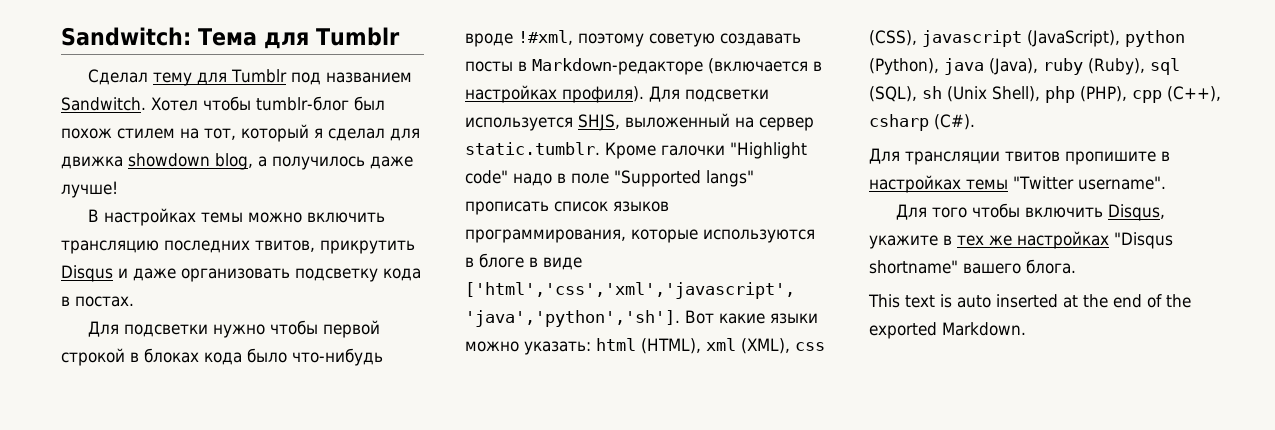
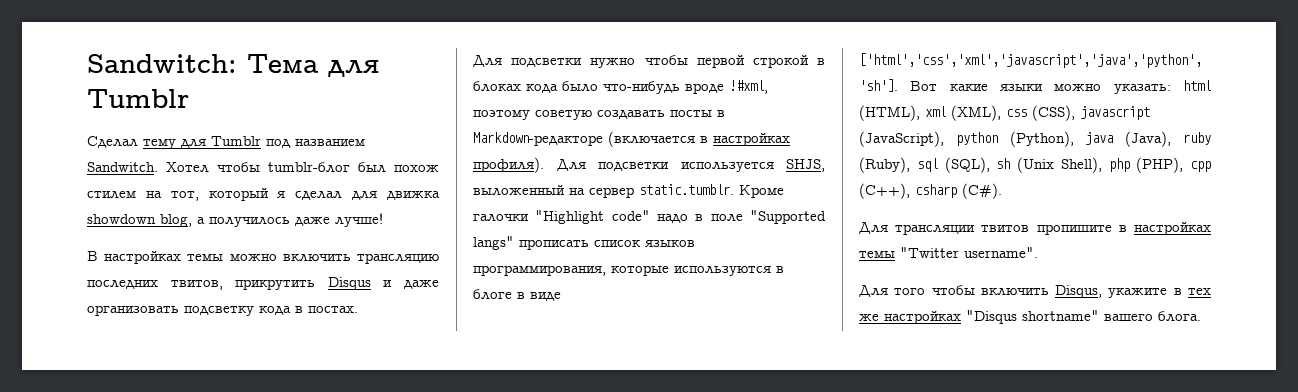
[868,294,1191,308] [869,322,1026,339] // This text is auto inserted at the end of the exported Markdown. -> (1201, 316) none

